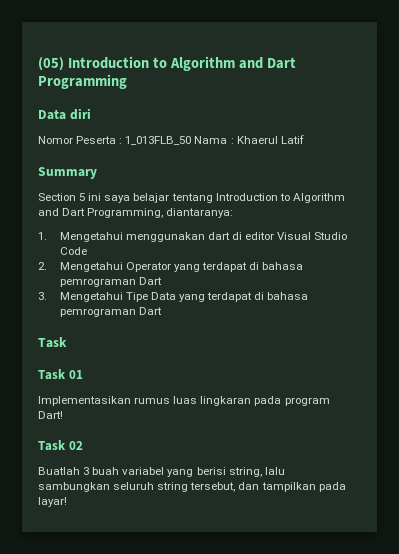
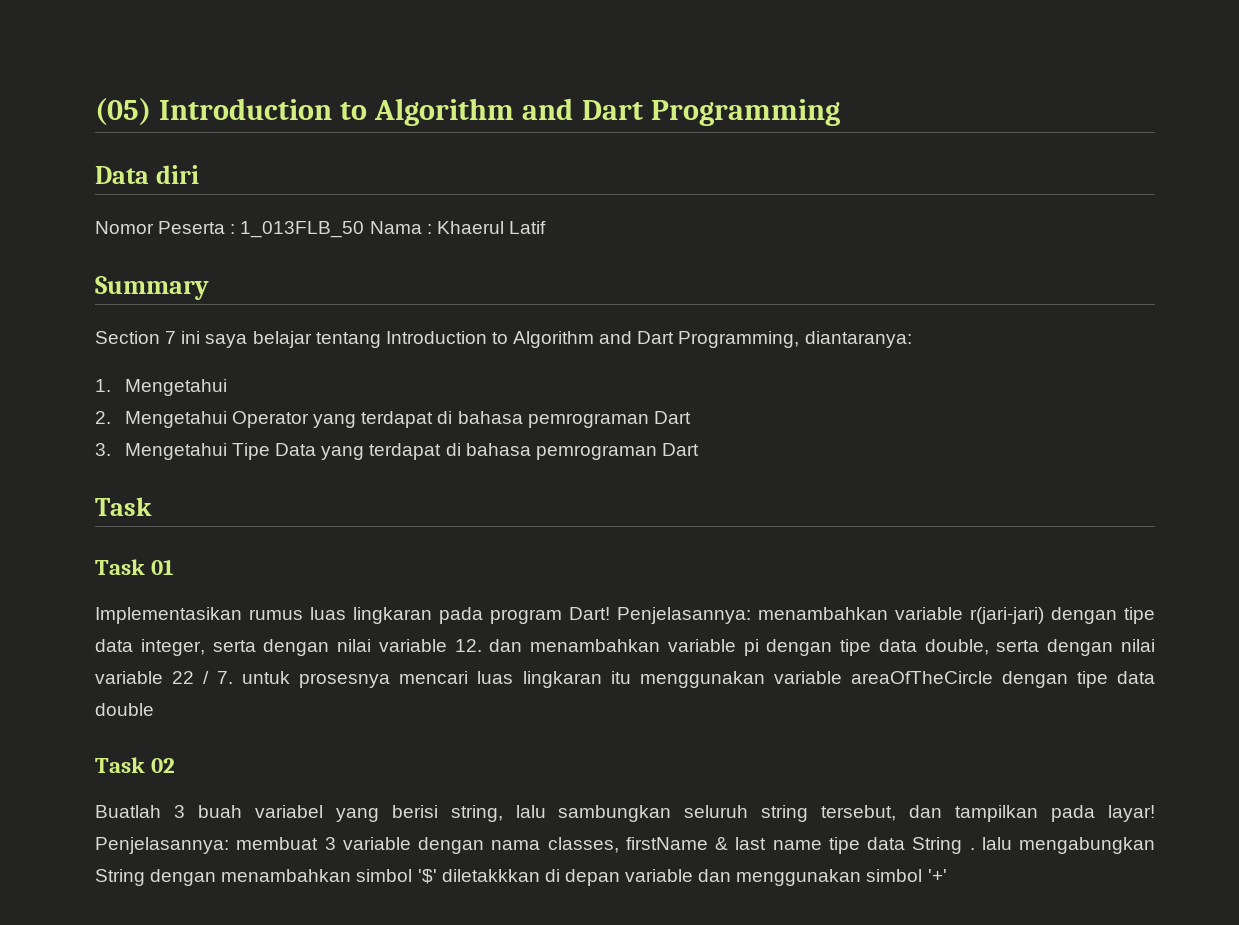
[79,193,86,201] 5 -> [165,331,177,344] 7
[125,232,348,242] [59,247,87,255] menggunakan dart di editor Visual Studio Code -> (227, 387) none
(63, 415) none -> [617,607,1155,624] [95,639,1155,656] [95,671,1156,688] [95,703,154,716] Penjelasannya: menambahkan variable r(jari-jari) dengan tipe data integer, serta dengan nilai variable 12. dan menambahkan variable pi dengan tipe data double, serta dengan nilai variable 22 / 7. untuk prosesnya mencari luas lingkaran itu menggunakan variable areaOfTheCircle dengan tipe data double
(67, 502) none -> [95,837,1155,854] [95,869,947,886] Penjelasannya: membuat 3 variable dengan nama classes, firstName & last name tipe data String . lalu mengabungkan String dengan menambahkan simbol '$' diletakkkan di depan variable dan menggunakan simbol '+'

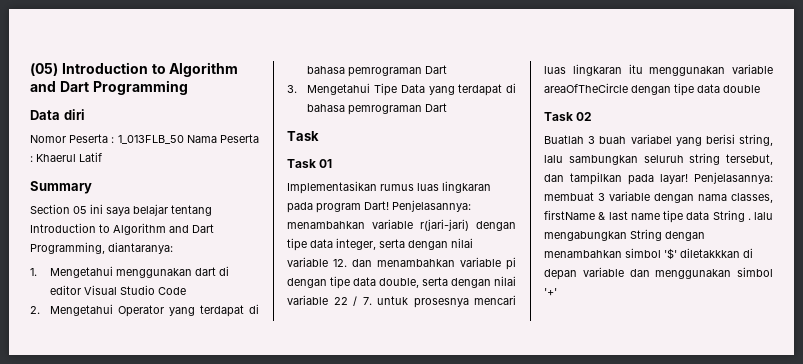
(422, 227) none -> [220,134,259,143] Peserta
[165,331,177,344] 7 -> [73,206,87,214] 05
(227, 387) none -> [116,266,230,278] [50,285,187,295] menggunakan dart di editor Visual Studio Code

